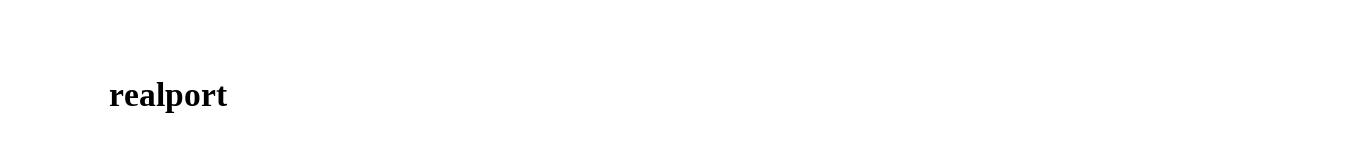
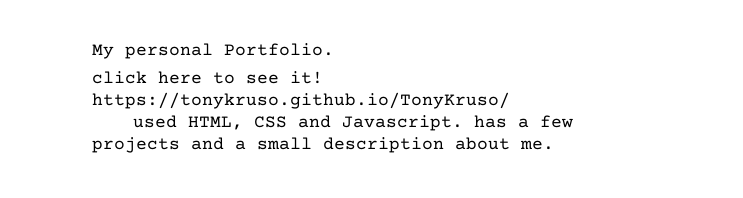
[109,82,228,113] realport -> [92,43,334,59] [92,71,323,84] [92,92,510,109] [132,115,573,131] [92,137,554,153] My personal Portfolio. // click here to see it! https://tonykruso.github.io/TonyKruso/ // used HTML, CSS and Javascript. has a few projects and a small description about me.

